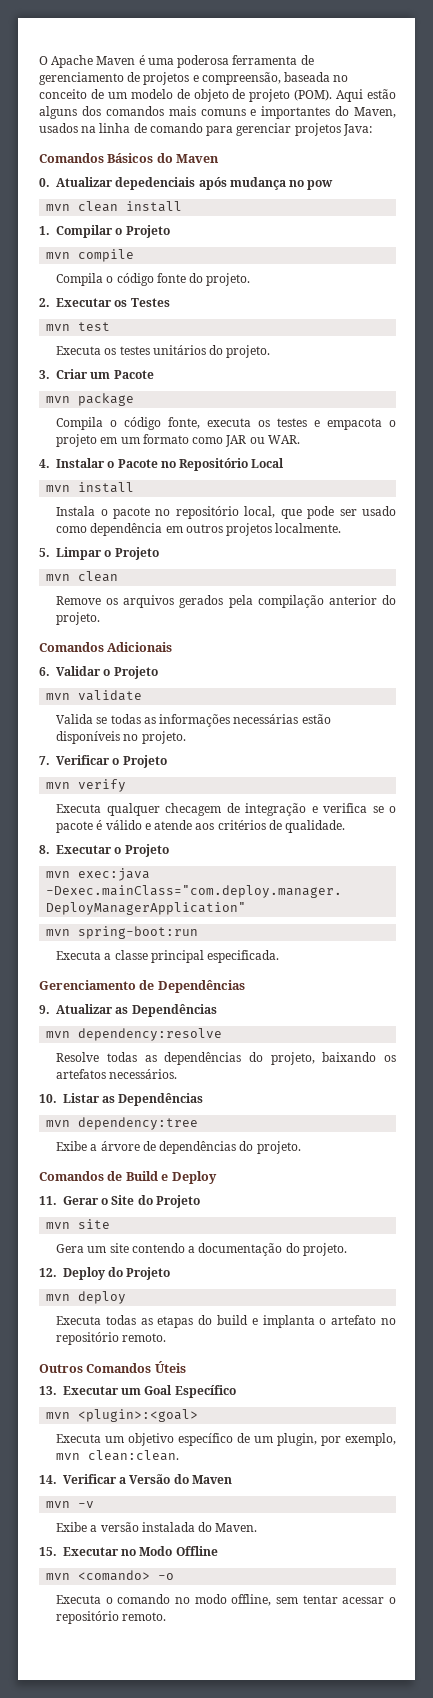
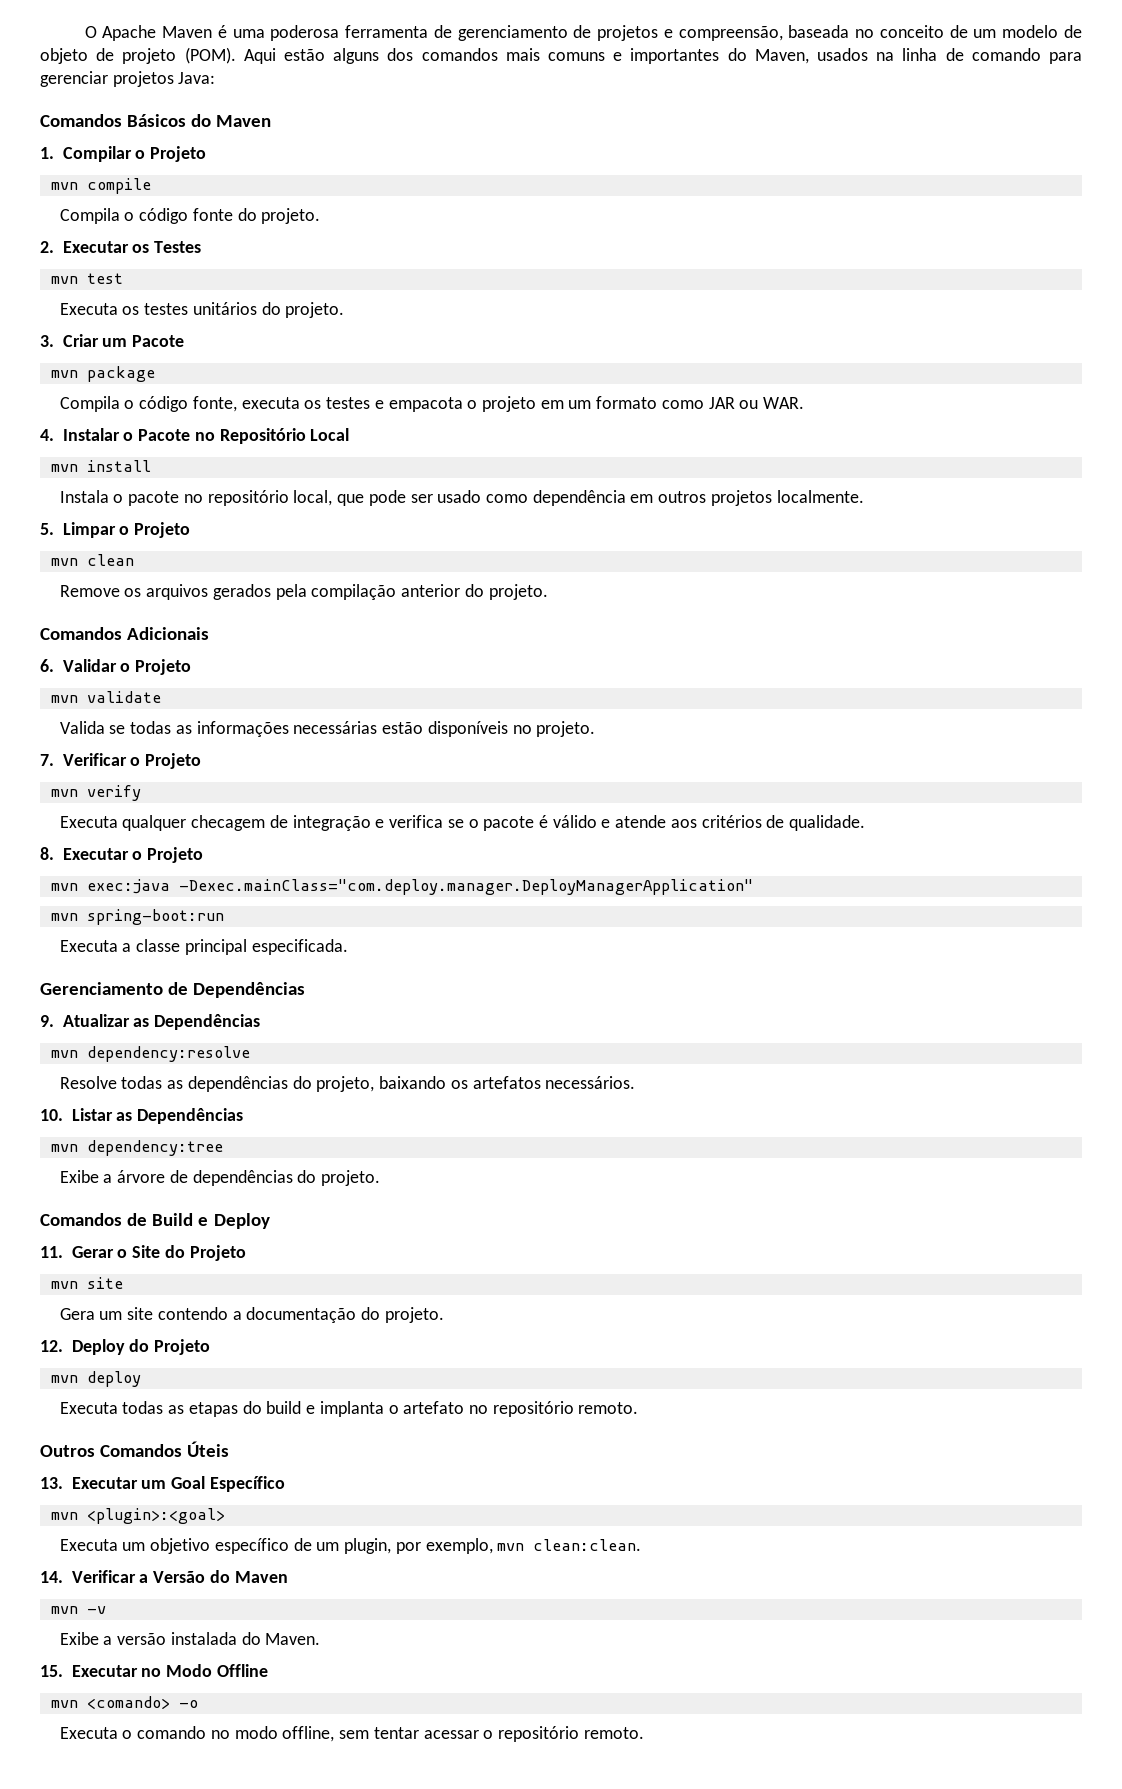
[39,177,334,190] [46,201,183,212] // 0. Atualizar depedenciais após mudança no pow // mvn clean install -> (272, 121) none

